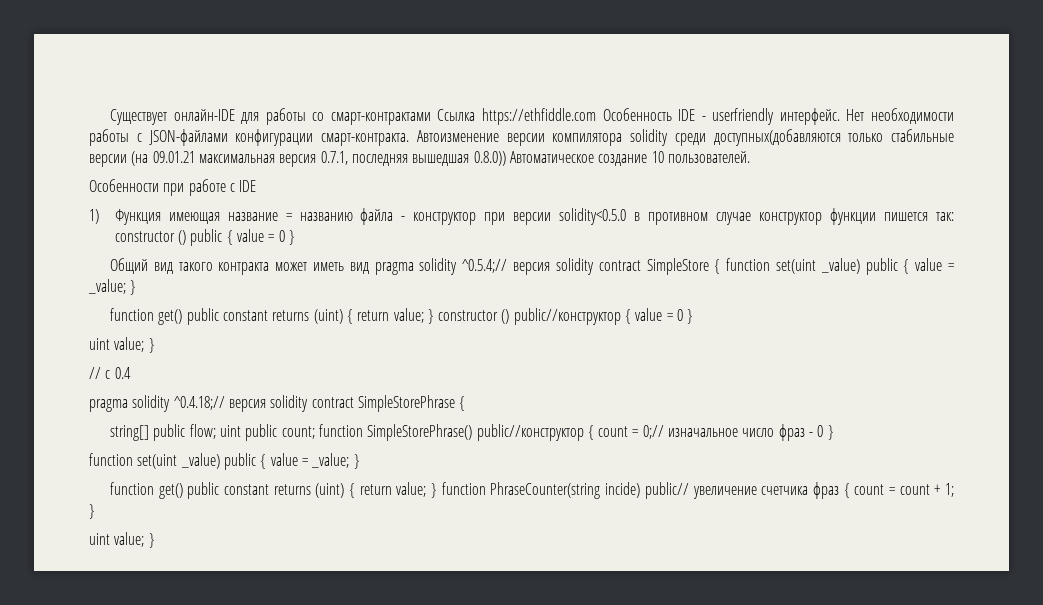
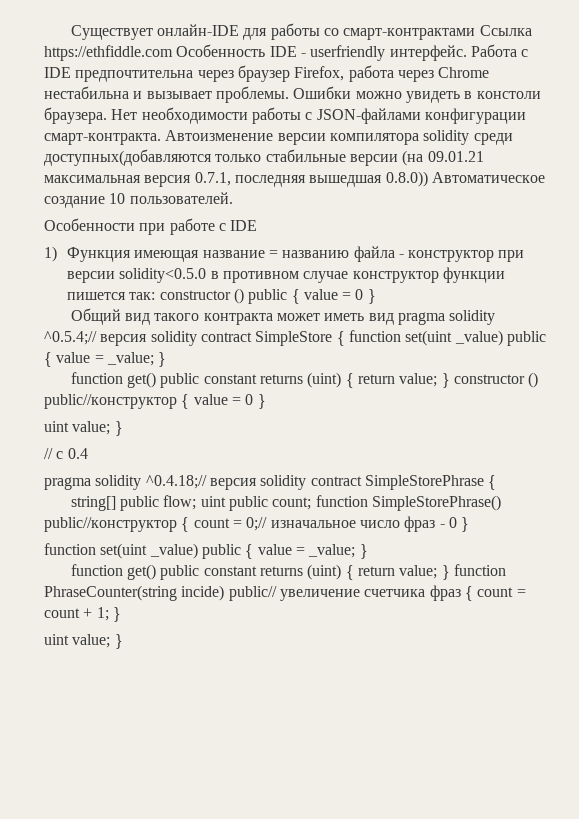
(840, 116) none -> [470,44,529,57] [44,65,490,82] [44,86,541,103] [44,107,107,124] Работа с IDE предпочтительна через браузер Firefox, работа через Chrome нестабильна и вызывает проблемы. Ошибки можно увидеть в констоли браузера.

